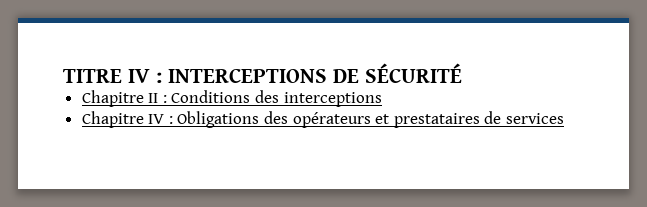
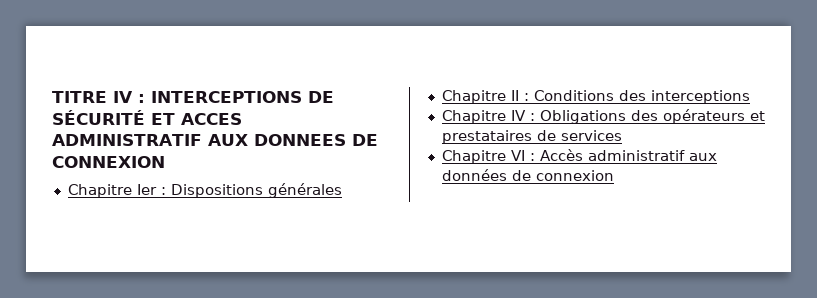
(462, 73) none -> [151,113,242,125] [52,134,378,146] [52,156,165,168] [67,183,342,198] ET ACCES ADMINISTRATIF AUX DONNEES DE CONNEXION // Chapitre Ier : Dispositions générales
(565, 118) none -> [441,149,717,164] [441,169,614,181] // Chapitre VI : Accès administratif aux données de connexion

